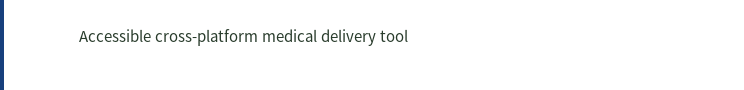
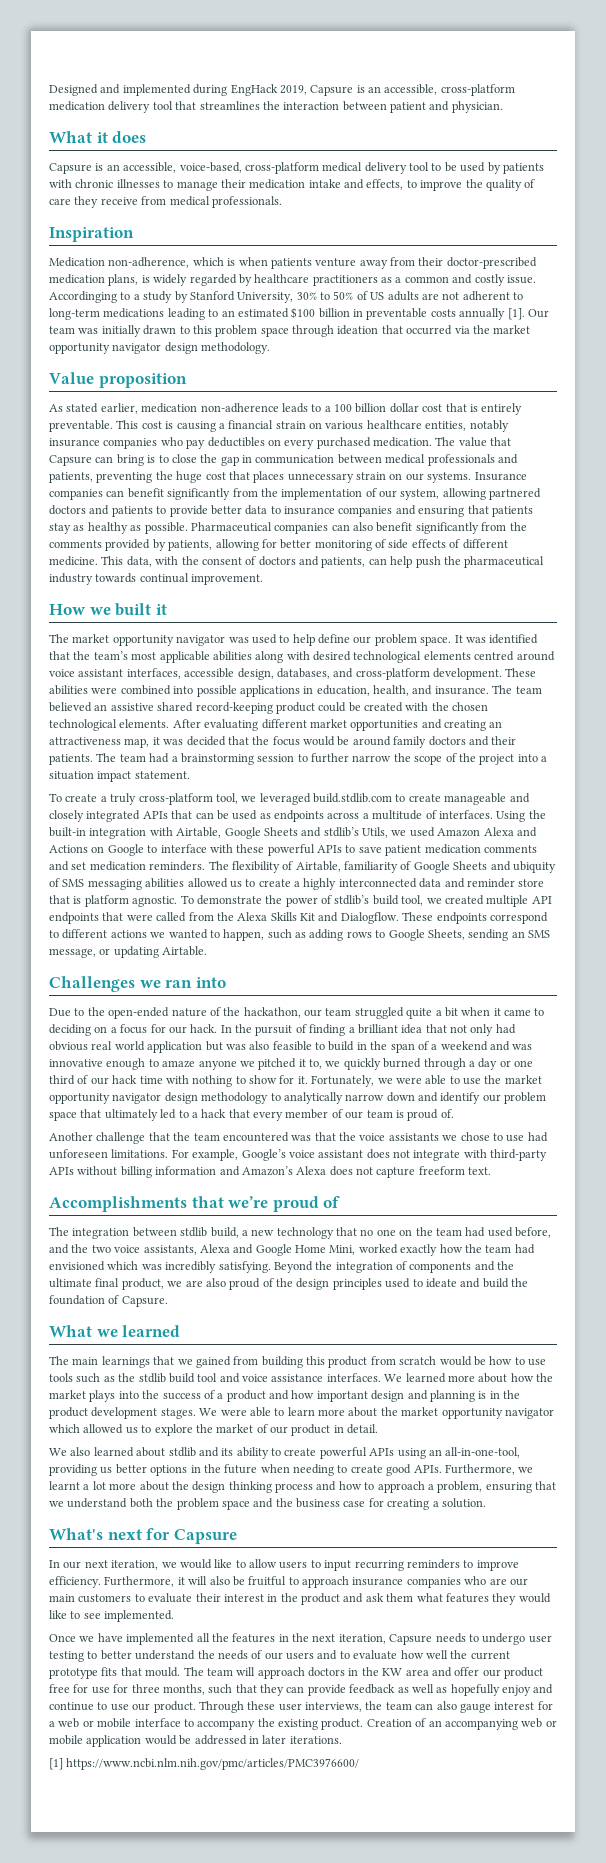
[79,29,409,46] Accessible cross-platform medical delivery tool -> [49,84,515,96] [49,101,503,113] [49,131,147,143] [49,162,544,174] [49,179,536,191] [49,196,282,208] [49,227,134,242] [49,257,537,269] [49,274,536,286] [49,291,523,303] [49,307,549,320] [49,325,531,337] [49,342,271,354] [49,372,187,388] [49,403,523,415] [49,420,509,432] [49,437,512,449] [49,454,518,466] [49,471,527,483] [49,488,542,500] [49,505,533,517] [49,522,527,534] [49,539,508,551] [49,556,545,568] [49,573,264,585] [49,603,167,616] [49,634,539,646] [49,651,555,663] [49,668,537,680] [49,685,542,697] [49,702,489,714] [49,719,503,731] [49,736,517,748] [49,753,547,765] [49,771,190,782] [49,793,530,805] [49,810,546,822] [49,827,537,839] [49,844,537,856] [49,861,556,873] [49,878,545,890] [49,895,552,907] [49,912,548,924] [49,929,550,941] [49,946,208,958] [49,976,226,992] [49,1007,545,1019] [49,1024,516,1036] [49,1041,533,1053] [49,1058,533,1070] [49,1075,542,1087] [49,1092,547,1104] [49,1109,454,1121] [49,1132,548,1144] [49,1149,548,1161] [49,1166,492,1178] [49,1196,341,1212] [49,1227,551,1239] [49,1244,535,1256] [49,1261,515,1273] [49,1278,528,1290] [49,1295,168,1307] [49,1325,181,1337] [49,1356,546,1368] [49,1373,553,1383] [49,1390,520,1402] [49,1407,554,1419] [49,1424,379,1436] [49,1447,521,1459] [49,1464,534,1476] [49,1481,556,1493] [49,1498,486,1510] [49,1528,237,1544] [49,1559,519,1571] [49,1576,528,1588] [49,1593,551,1605] [49,1610,175,1622] [49,1633,552,1645] [49,1650,510,1662] [49,1667,543,1679] [49,1684,554,1696] [49,1701,553,1713] [49,1718,557,1730] [49,1735,342,1747] [49,1758,360,1770] Designed and implemented during EngHack 2019, Capsure is an accessible, cross-platform medication delivery tool that streamlines the interaction between patient and physician. // What it does // Capsure is an accessible, voice-based, cross-platform medical delivery tool to be used by patients with chronic illnesses to manage their medication intake and effects, to improve the quality of care they receive from medical professionals. // Inspiration // Medication non-adherence, which is when patients venture away from their doctor-prescribed medication plans, is widely regarded by healthcare practitioners as a common and costly issue. Accordinging to a study by Stanford University, 30% to 50% of US adults are not adherent to long-term medications leading to an estimated $100 billion in preventable costs annually [1]. Our team was initially drawn to this problem space through ideation that occurred via the market opportunity navigator design methodology. // Value proposition // As stated earlier, medication non-adherence leads to a 100 billion dollar cost that is entirely preventable. This cost is causing a financial strain on various healthcare entities, notably insurance companies who pay deductibles on every purchased medication. The value that Capsure can bring is to close the gap in communication between medical professionals and patients, preventing the huge cost that places unnecessary strain on our systems. Insurance companies can benefit significantly from the implementation of our system, allowing partnered doctors and patients to provide better data to insurance companies and ensuring that patients stay as healthy as possible. Pharmaceutical companies can also benefit significantly from the comments provided by patients, allowing for better monitoring of side effects of different medicine. This data, with the consent of doctors and patients, can help push the pharmaceutical industry towards continual improvement. // How we built it // The market opportunity navigator was used to help define our problem space. It was identified that the team’s most applicable abilities along with desired technological elements centred around voice assistant interfaces, accessible design, databases, and cross-platform development. These abilities were combined into possible applications in education, health, and insurance. The team believed an assistive shared record-keeping product could be created with the chosen technological elements. After evaluating different market opportunities and creating an attractiveness map, it was decided that the focus would be around family doctors and their patients. The team had a brainstorming session to further narrow the scope of the project into a situation impact statement. // To create a truly cross-platform tool, we leveraged build.stdlib.com to create manageable and closely integrated APIs that can be used as endpoints across a multitude of interfaces. Using the built-in integration with Airtable, Google Sheets and stdlib’s Utils, we used Amazon Alexa and Actions on Google to interface with these powerful APIs to save patient medication comments and set medication reminders. The flexibility of Airtable, familiarity of Google Sheets and ubiquity of SMS messaging abilities allowed us to create a highly interconnected data and reminder store that is platform agnostic. To demonstrate the power of stdlib’s build tool, we created multiple API endpoints that were called from the Alexa Skills Kit and Dialogflow. These endpoints correspond to different actions we wanted to happen, such as adding rows to Google Sheets, sending an SMS message, or updating Airtable. // Challenges we ran into // Due to the open-ended nature of the hackathon, our team struggled quite a bit when it came to deciding on a focus for our hack. In the pursuit of finding a brilliant idea that not only had obvious real world application but was also feasible to build in the span of a weekend and was innovative enough to amaze anyone we pitched it to, we quickly burned through a day or one third of our hack time with nothing to show for it. Fortunately, we were able to use the market opportunity navigator design methodology to analytically narrow down and identify our problem space that ultimately led to a hack that every member of our team is proud of. // Another challenge that the team encountered was that the voice assistants we chose to use had unforeseen limitations. For example, Google’s voice assistant does not integrate with third-party APIs without billing information and Amazon’s Alexa does not capture freeform text. // Accomplishments that we’re proud of // The integration between stdlib build, a new technology that no one on the team had used before, and the two voice assistants, Alexa and Google Home Mini, worked exactly how the team had envisioned which was incredibly satisfying. Beyond the integration of components and the ultimate final product, we are also proud of the design principles used to ideate and build the foundation of Capsure. // What we learned // The main learnings that we gained from building this product from scratch would be how to use tools such as the stdlib build tool and voice assistance interfaces. We learned more about how the market plays into the success of a product and how important design and planning is in the product development stages. We were able to learn more about the market opportunity navigator which allowed us to explore the market of our product in detail. // We also learned about stdlib and its ability to create powerful APIs using an all-in-one-tool, providing us better options in the future when needing to create good APIs. Furthermore, we learnt a lot more about the design thinking process and how to approach a problem, ensuring that we understand both the problem space and the business case for creating a solution. // What's next for Capsure // In our next iteration, we would like to allow users to input recurring reminders to improve efficiency. Furthermore, it will also be fruitful to approach insurance companies who are our main customers to evaluate their interest in the product and ask them what features they would like to see implemented. // Once we have implemented all the features in the next iteration, Capsure needs to undergo user testing to better understand the needs of our users and to evaluate how well the current prototype fits that mould. The team will approach doctors in the KW area and offer our product free for use for three months, such that they can provide feedback as well as hopefully enjoy and continue to use our product. Through these user interviews, the team can also gauge interest for a web or mobile interface to accompany the existing product. Creation of an accompanying web or mobile application would be addressed in later iterations. // [1] https://www.ncbi.nlm.nih.gov/pmc/articles/PMC3976600/

